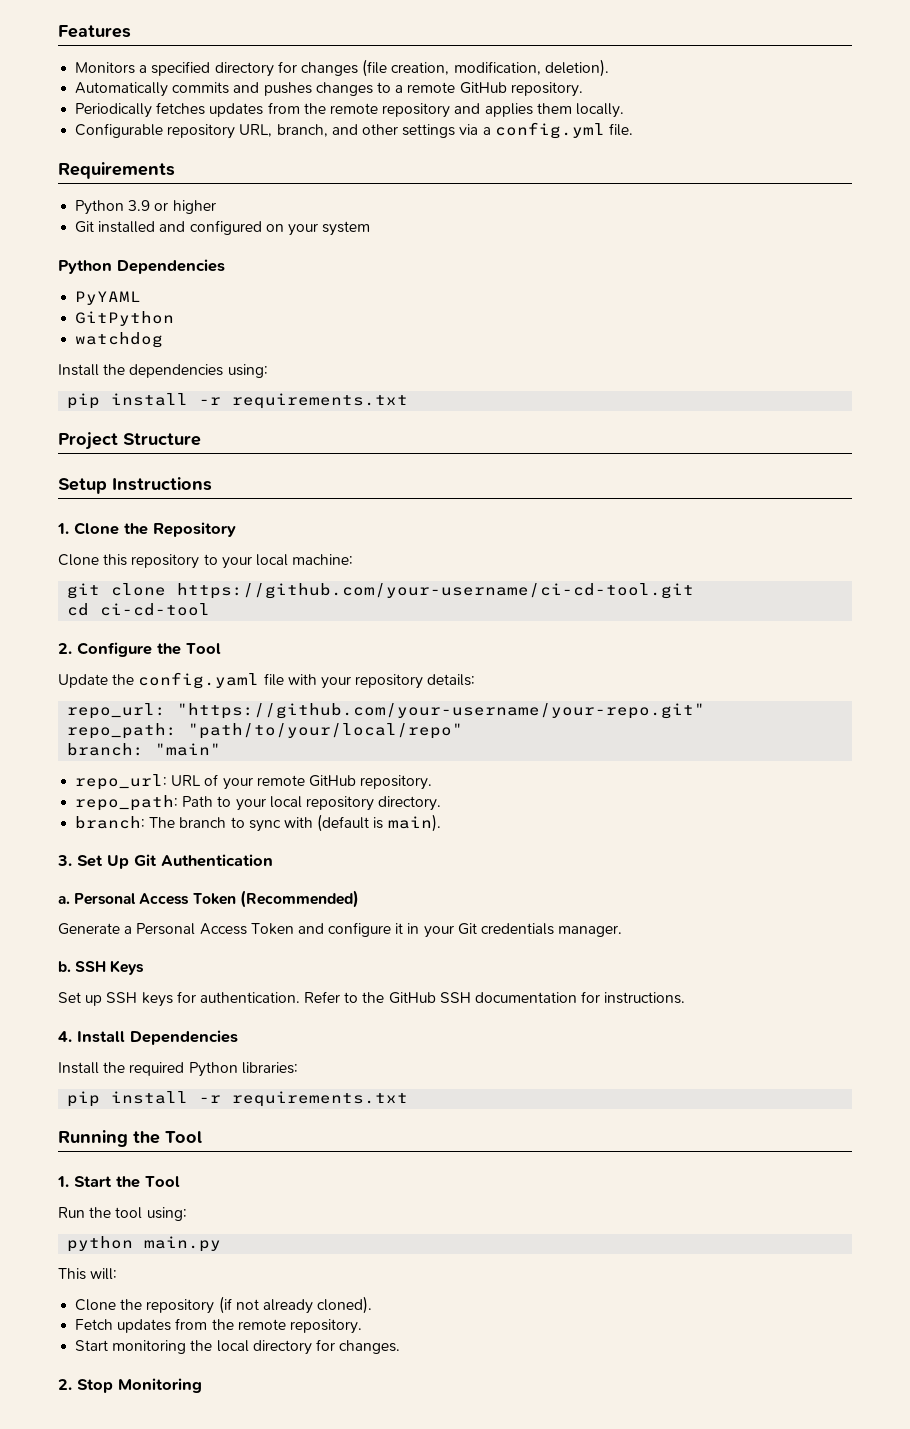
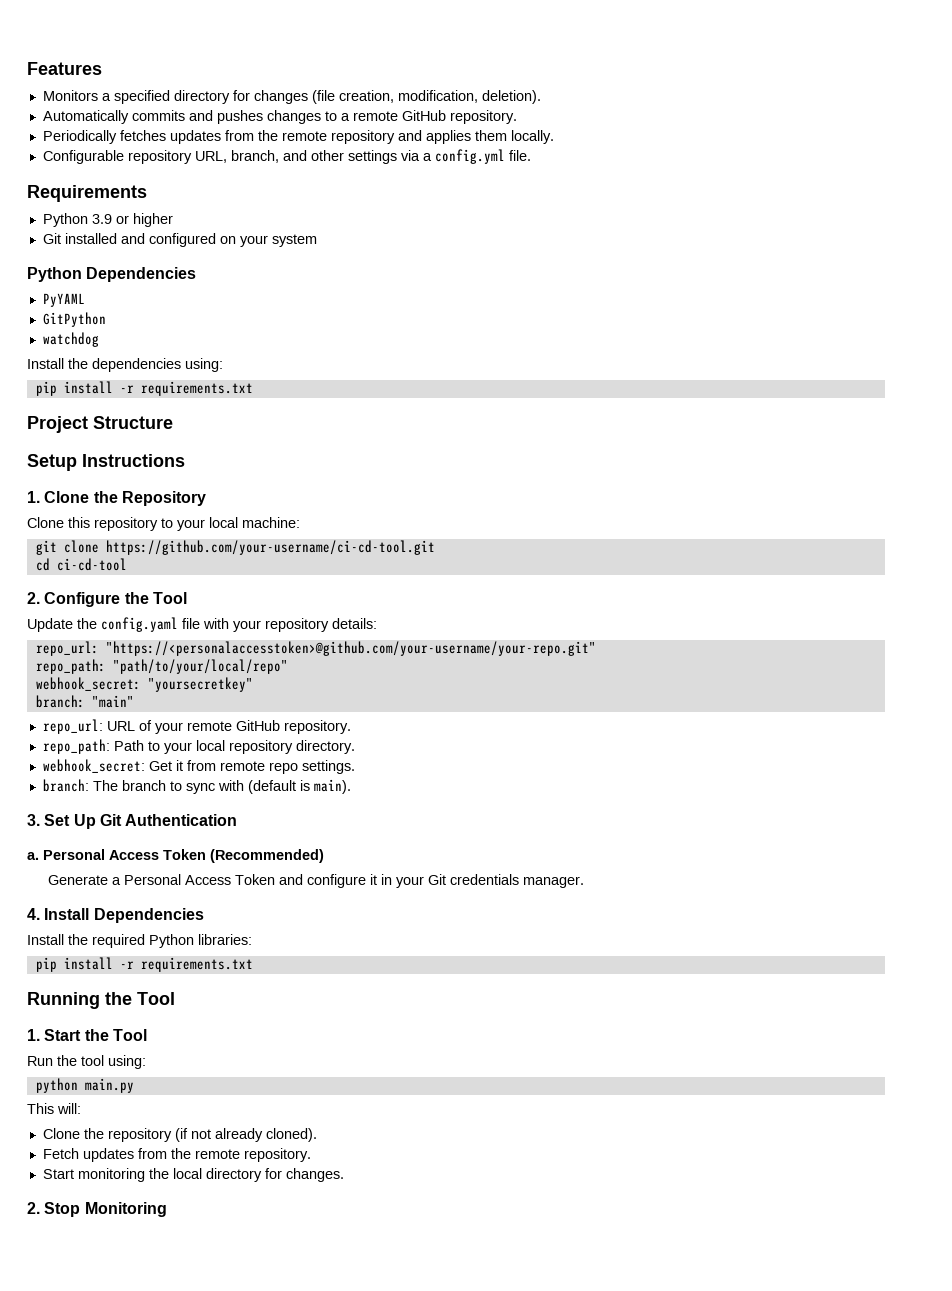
[177,703,706,719] "https://github.com/your-username/your-repo.git" -> [105,641,596,656] "https://<personalaccesstoken>@github.com/your-username/your-repo.git"
(464, 731) none -> [35,677,253,692] // webhook_secret: "yoursecretkey"
(442, 803) none -> [42,759,355,774] // webhook_secret: Get it from remote repo settings.
[58,960,145,975] [58,991,686,1007] // b. SSH Keys // Set up SSH keys for authentication. Refer to the GitHub SSH documentation for instructions. -> (585, 882) none

